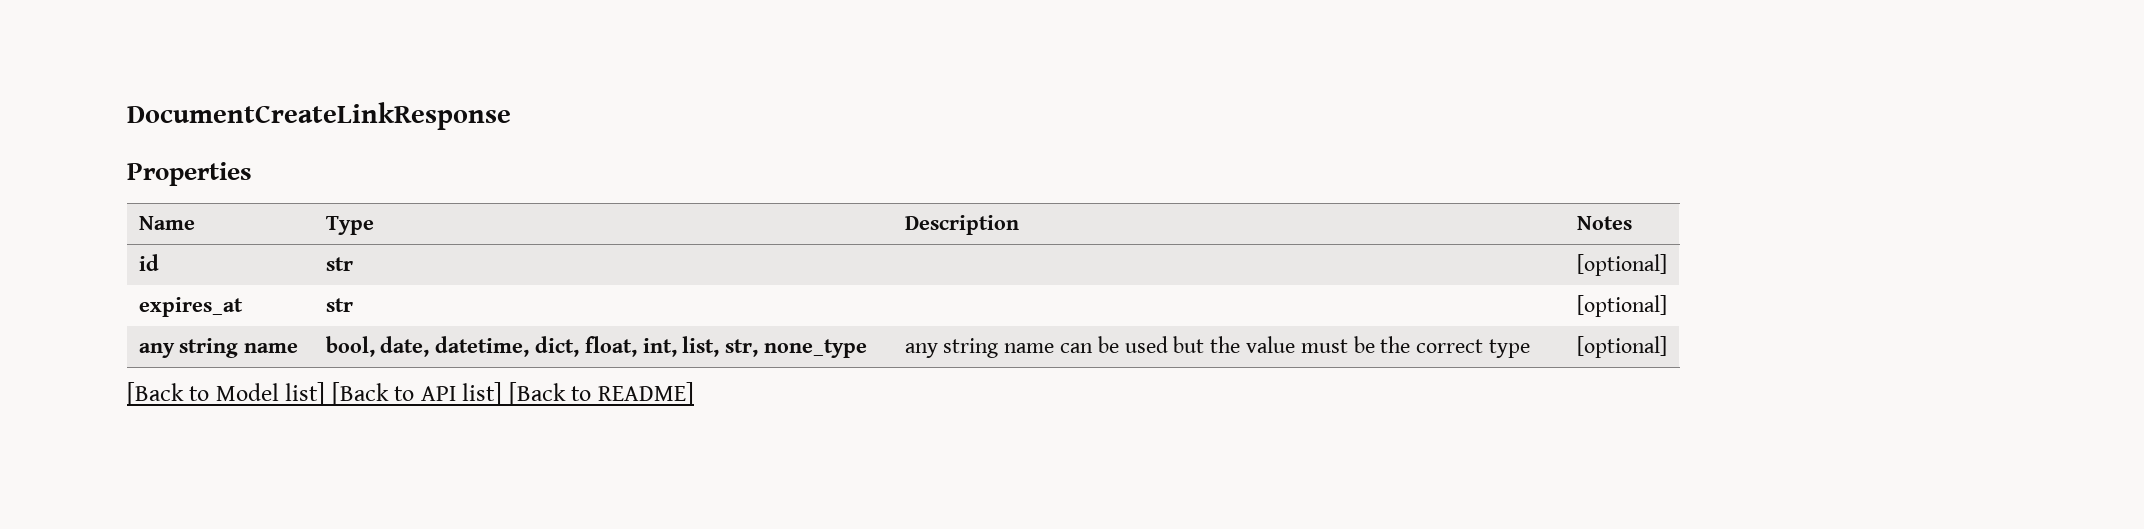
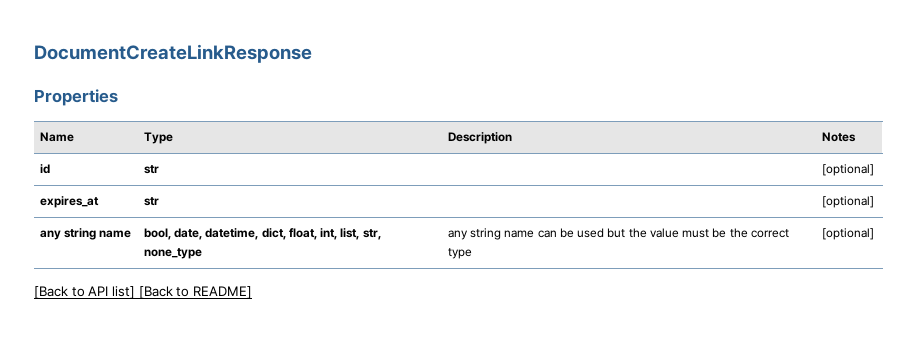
[215,382,415,405] Model list] [Back to -> (85, 292) none

